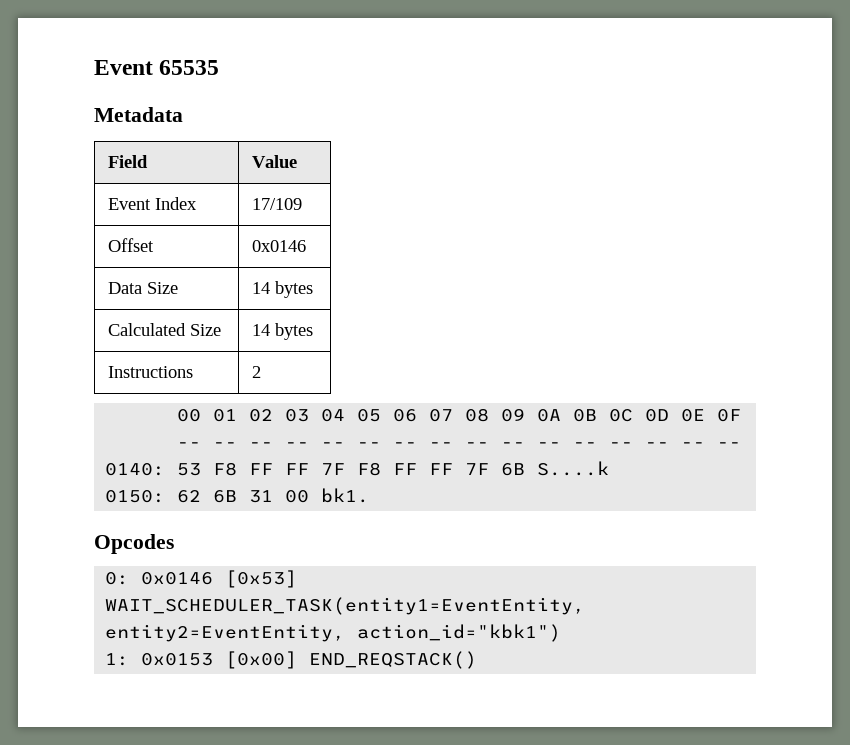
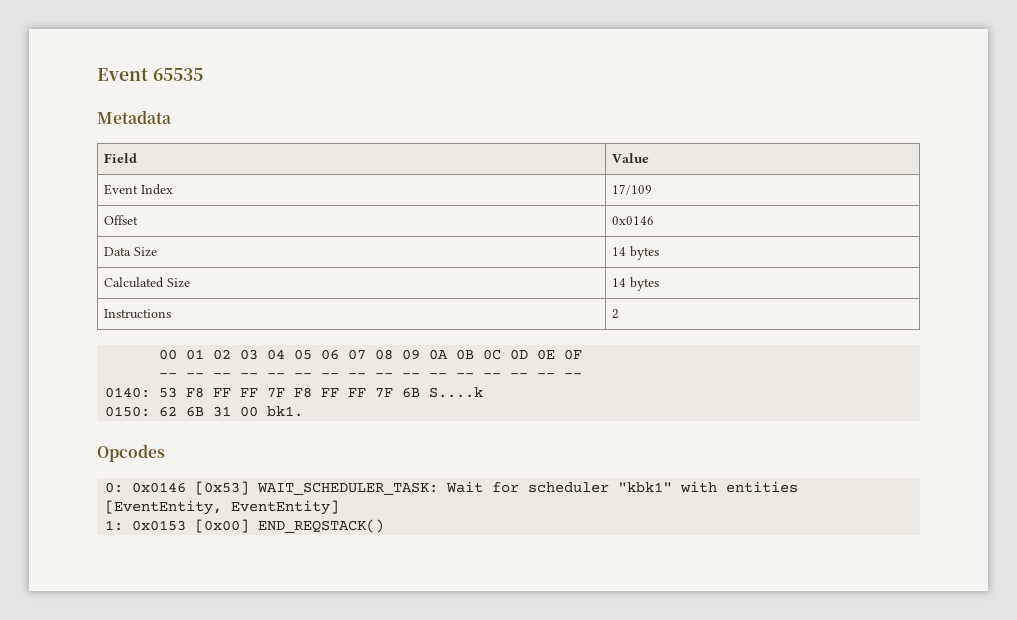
[105,597,586,615] [105,624,562,642] WAIT_SCHEDULER_TASK(entity1=EventEntity, entity2=EventEntity, action_id="kbk1") -> [257,481,799,495] [105,500,340,515] WAIT_SCHEDULER_TASK: Wait for scheduler "kbk1" with entities [EventEntity, EventEntity]

